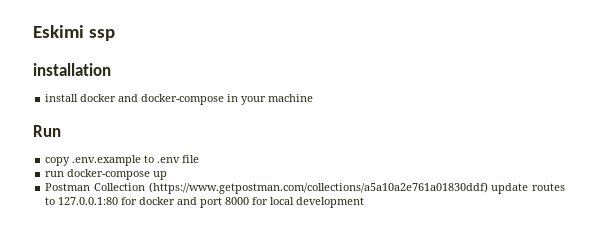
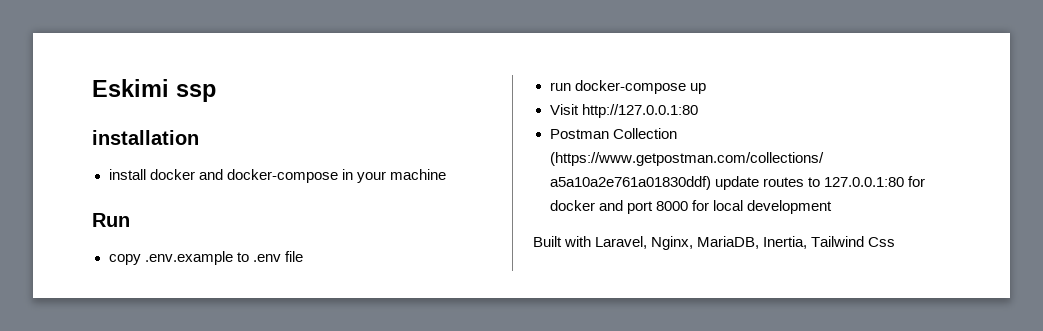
(168, 175) none -> [549,104,698,118] // Visit http://127.0.0.1:80
(365, 202) none -> [533,236,896,250] // Built with Laravel, Nginx, MariaDB, Inertia, Tailwind Css

